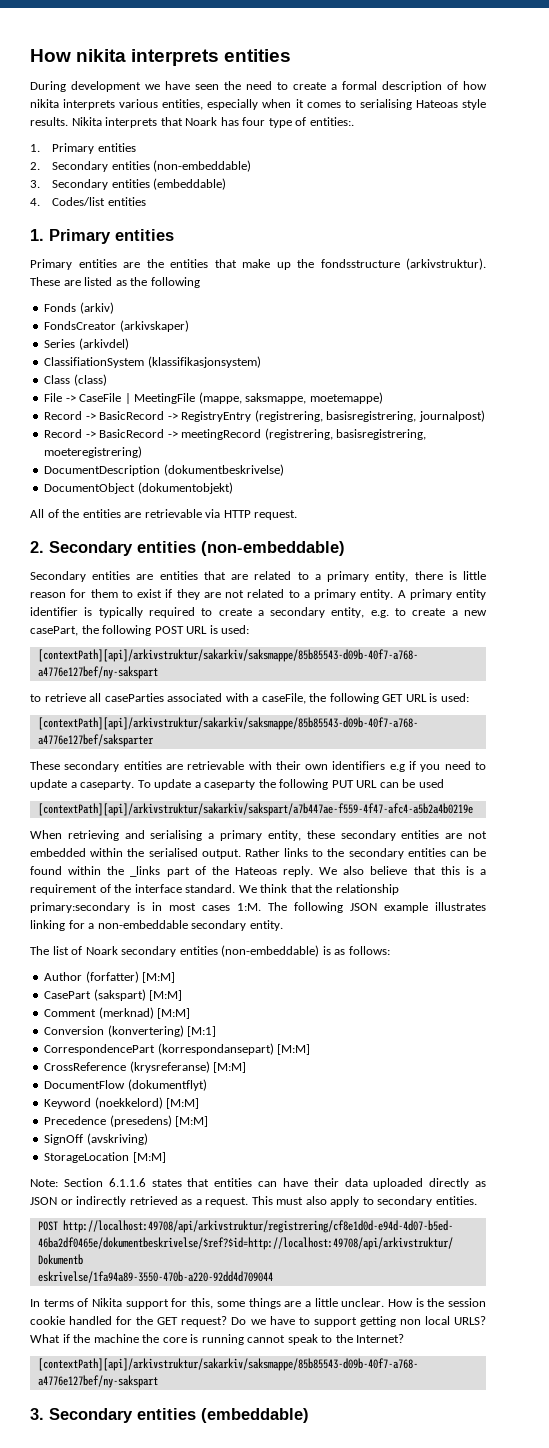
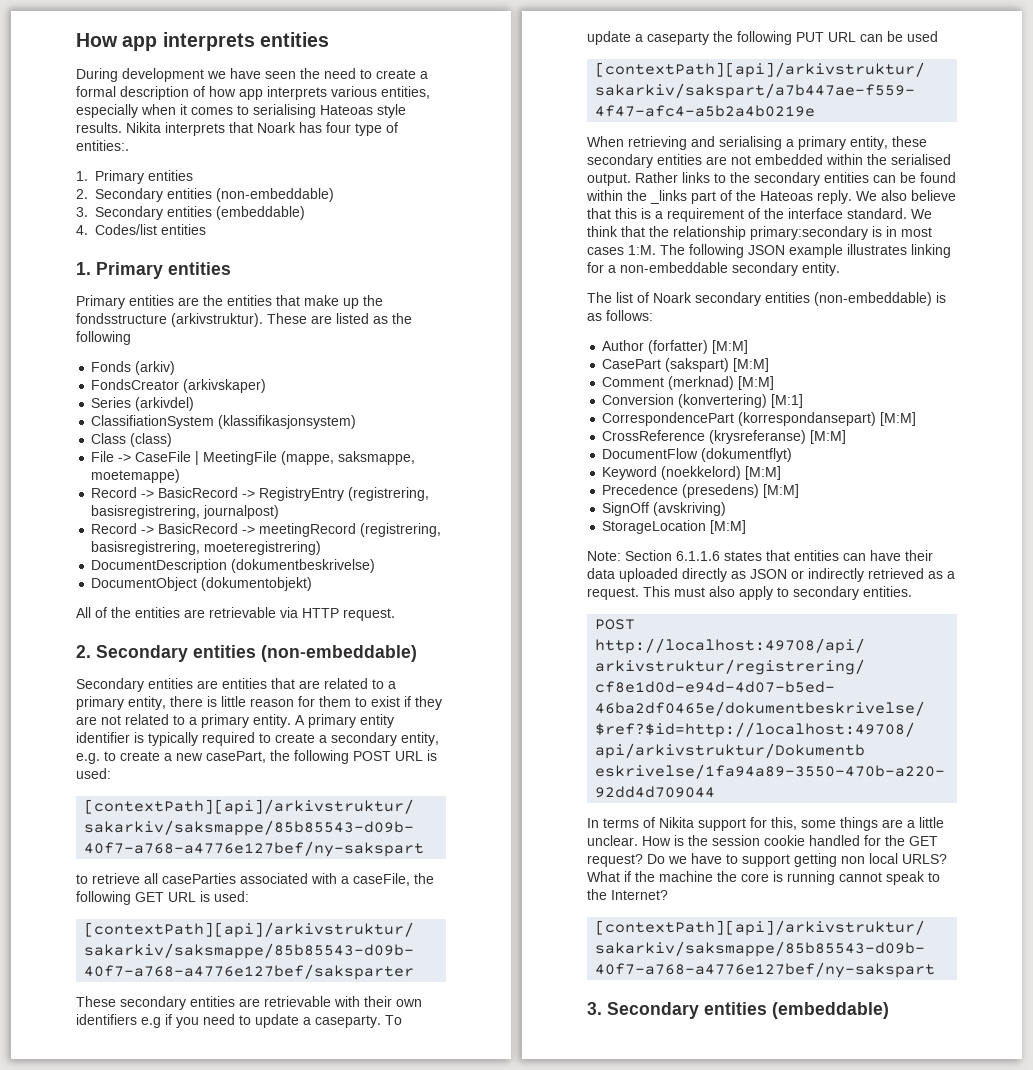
[30,49,127,62] How nikita -> [76,33,158,51] How app
[30,99,59,108] nikita -> [239,89,263,100] app

